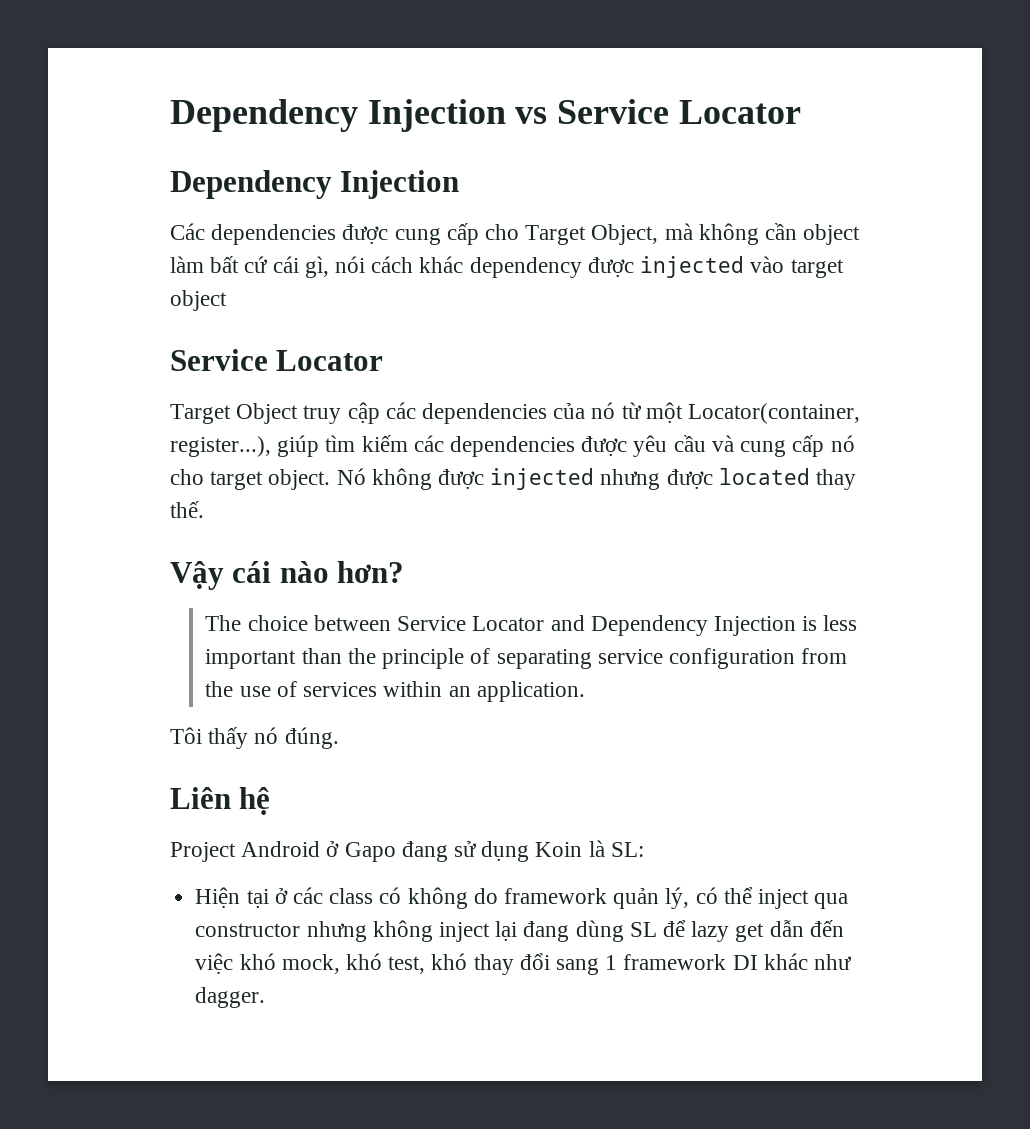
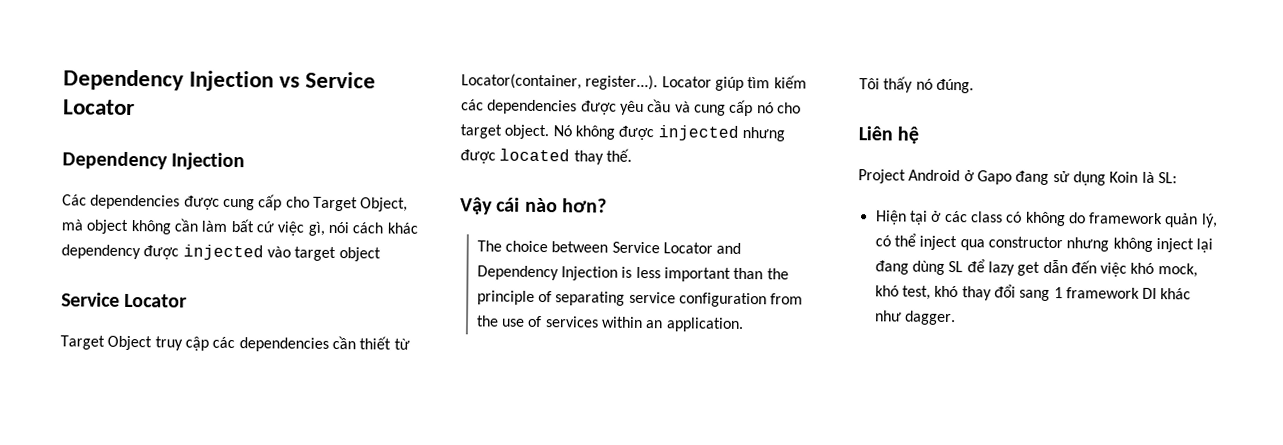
(693, 231) none -> [86,219,130,234] object
[803,224,861,245] object -> (199, 225) none
[272,256,299,273] cái -> [277,221,305,236] việc
[553,402,861,424] [170,436,271,457] của nó từ một Locator(container, register...), -> [331,335,410,350] [461,73,712,91] cần thiết từ Locator(container, register...). Locator

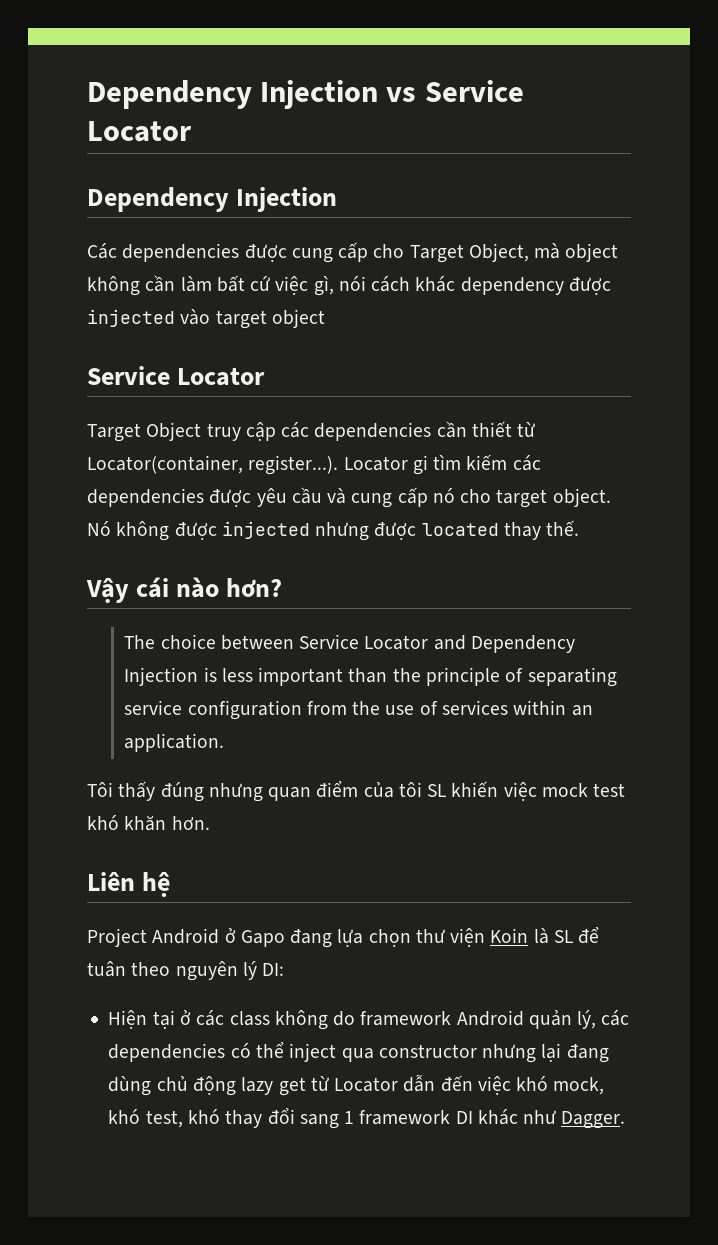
[714,76,744,91] giúp -> [412,455,428,475] gi
[915,78,974,94] nó đúng. -> [160,781,626,802] [87,815,210,831] đúng nhưng quan điểm của tôi SL khiến việc mock test khó khăn hơn.
[1052,171,1177,186] sử dụng Koin là SL: -> [337,927,600,947] [87,961,285,981] lựa chọn thư viện Koin là SL để tuân theo nguyên lý DI:
[1006,211,1023,223] có -> (270, 1018) none
(1164, 218) none -> [456,1010,524,1026] Android
(1218, 220) none -> [601,1010,630,1026] [108,1043,226,1062] các dependencies
[1112,237,1194,253] không inject -> (537, 1053) none
[948,259,1041,276] SL để lazy get -> [156,1076,399,1096] chủ động lazy get từ Locator
[904,310,956,326] dagger. -> [561,1111,626,1129] Dagger.

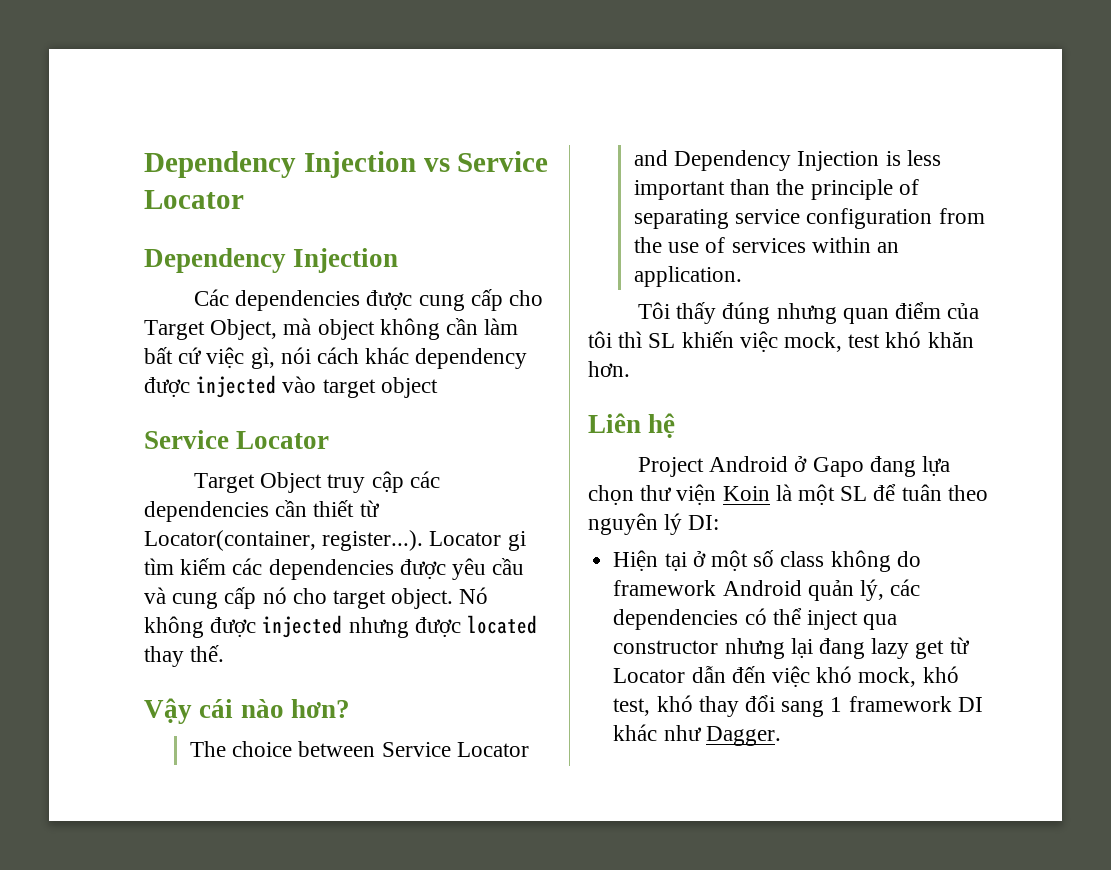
(422, 789) none -> [618,331,643,348] thì
[541,783,588,797] mock -> [784,332,843,352] mock,
(549, 936) none -> [798,484,836,505] một
[196,1010,225,1026] các -> [710,550,775,571] một số
[108,1076,236,1096] dùng chủ động -> (865, 648) none

